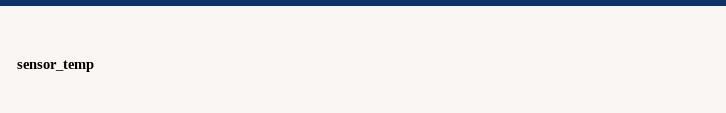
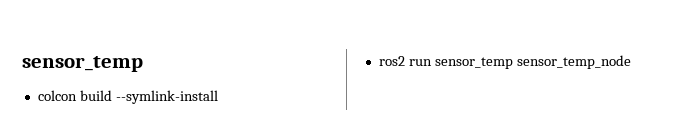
[17,60,94,72] sensor_temp -> [22,56,143,72] [37,90,218,104] [378,55,631,69] sensor_temp // colcon build --symlink-install // ros2 run sensor_temp sensor_temp_node

